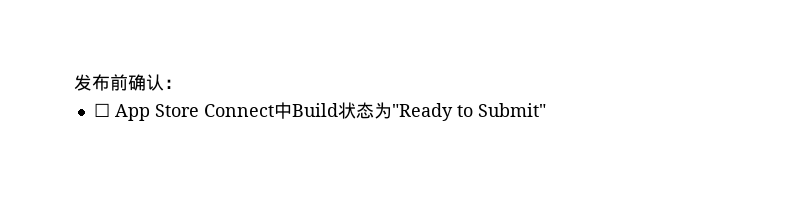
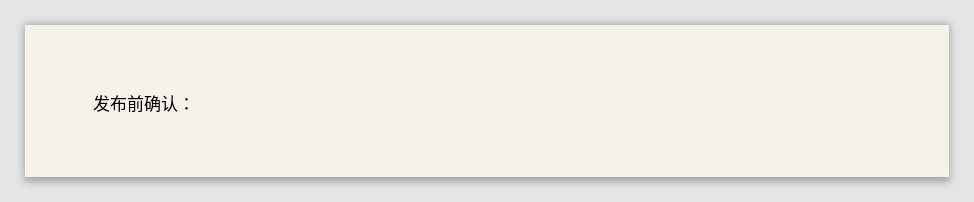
[93,102,546,121] // ☐ App Store Connect中Build状态为"Ready to Submit" -> (195, 104) none

